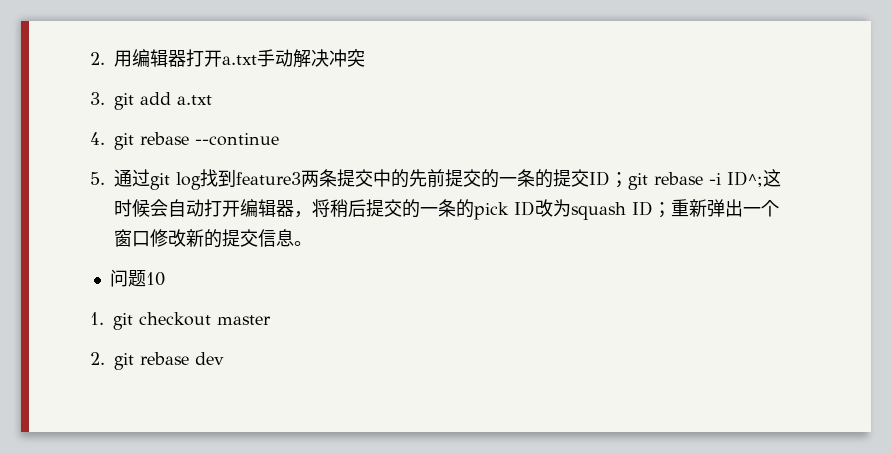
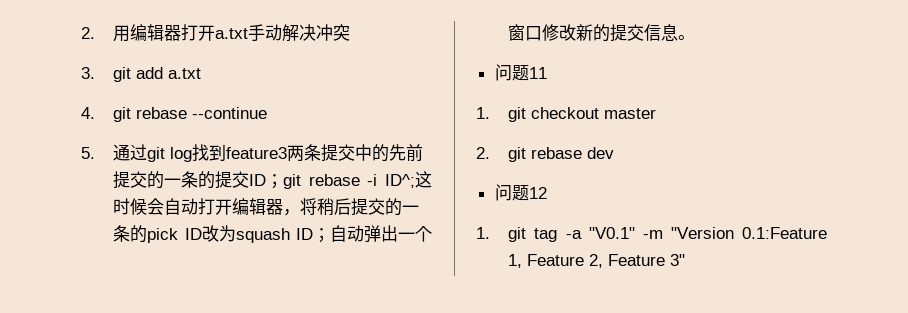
[671,199,707,217] 重新 -> [330,225,364,242] 自动
[145,272,165,286] 10 -> [528,67,547,79] 11
(224, 358) none -> [494,184,547,201] [476,227,827,242] [508,254,686,268] // 问题12 // 1. git tag -a "V0.1" -m "Version 0.1:Feature 1, Feature 2, Feature 3"

